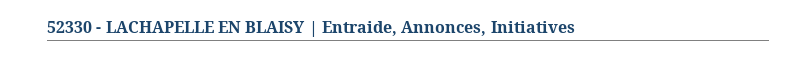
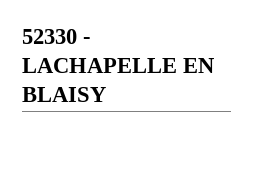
[308,21,575,37] | Entraide, Annonces, Initiatives -> (106, 94) none

